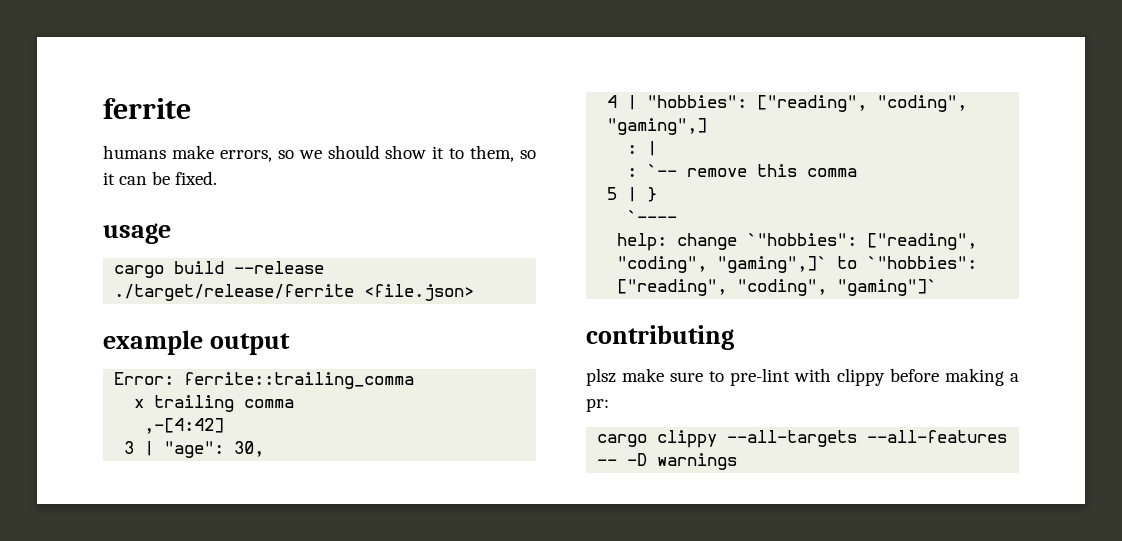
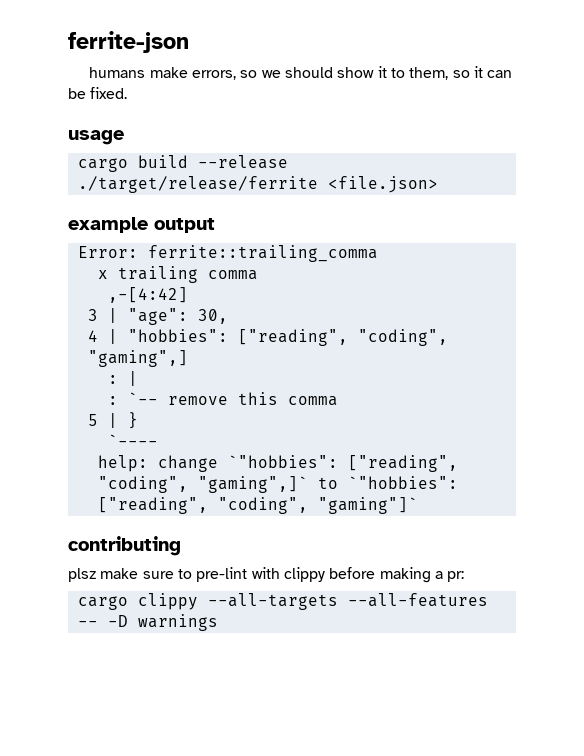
[103,98,191,119] ferrite -> [68,31,189,53] ferrite-json

